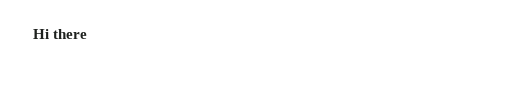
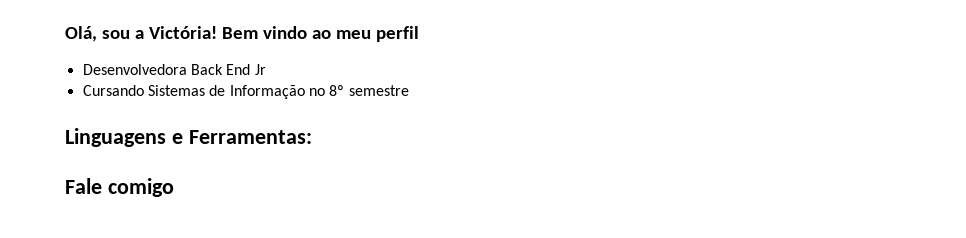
[33,29,88,39] Hi there -> [65,26,419,42] [82,64,266,75] [82,85,409,99] [65,128,312,147] [65,178,174,197] Olá, sou a Victória! Bem vindo ao meu perfil // Desenvolvedora Back End Jr // Cursando Sistemas de Informação no 8º semestre // Linguagens e Ferramentas: // Fale comigo

